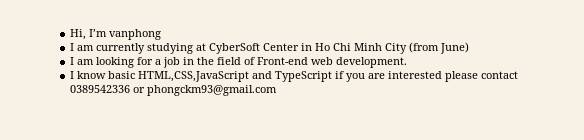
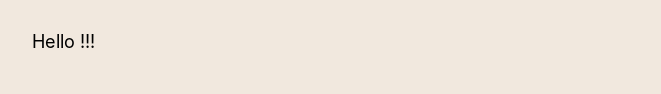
[70,29,162,40] [70,42,470,54] [70,57,408,68] [70,71,519,82] [70,85,278,96] Hi, I’m vanphong // I am currently studying at CyberSoft Center in Ho Chi Minh City (from June) // I am looking for a job in the field of Front-end web development. // I know basic HTML,CSS,JavaScript and TypeScript if you are interested please contact 0389542336 or phongckm93@gmail.com -> [32,34,95,48] Hello !!!

